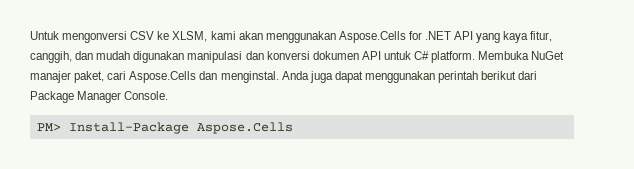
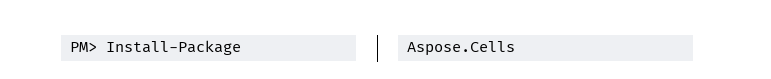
[30,31,553,43] [30,51,565,63] [30,71,538,83] [30,91,169,103] Untuk mengonversi CSV ke XLSM, kami akan menggunakan Aspose.Cells for .NET API yang kaya fitur, canggih, dan mudah digunakan manipulasi dan konversi dokumen API untuk C# platform. Membuka NuGet manajer paket, cari Aspose.Cells dan menginstal. Anda juga dapat menggunakan perintah berikut dari Package Manager Console. // -> (69, 47) none

